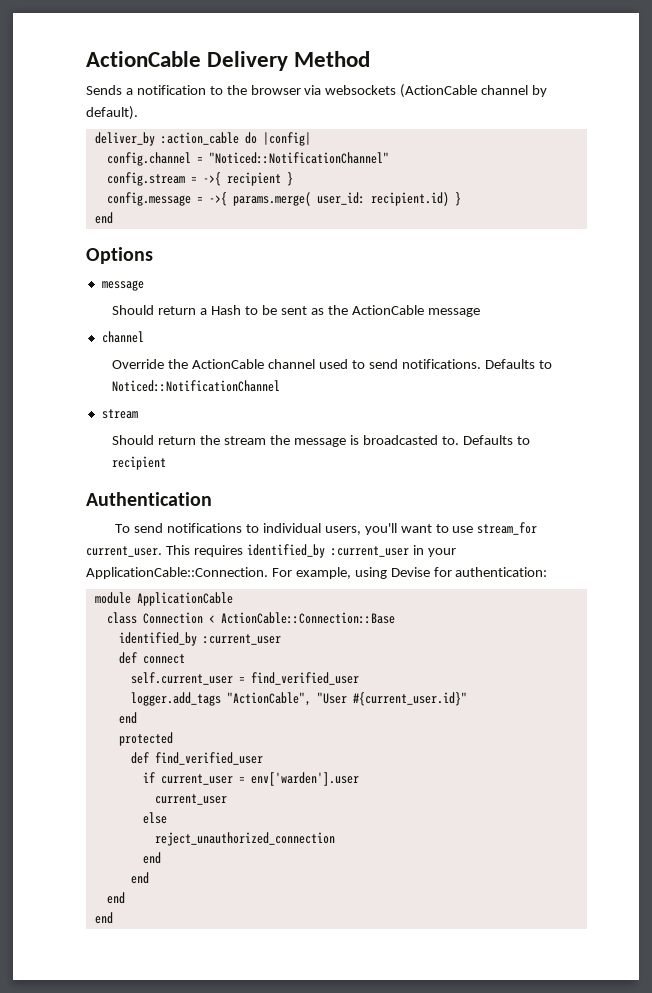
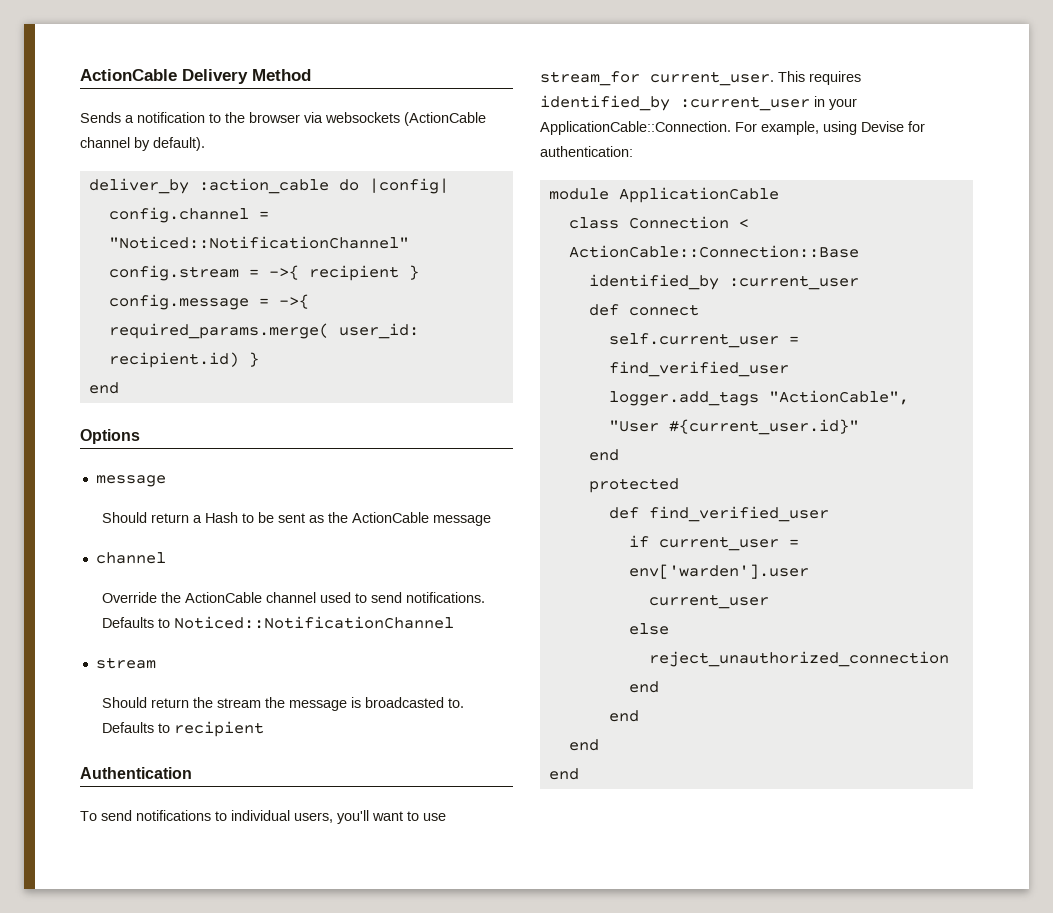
[232,192,311,206] params.merge( -> [108,323,329,339] required_params.merge(

